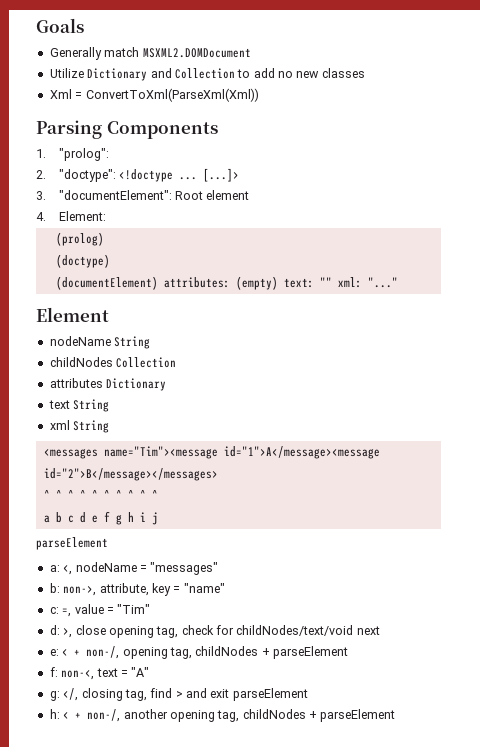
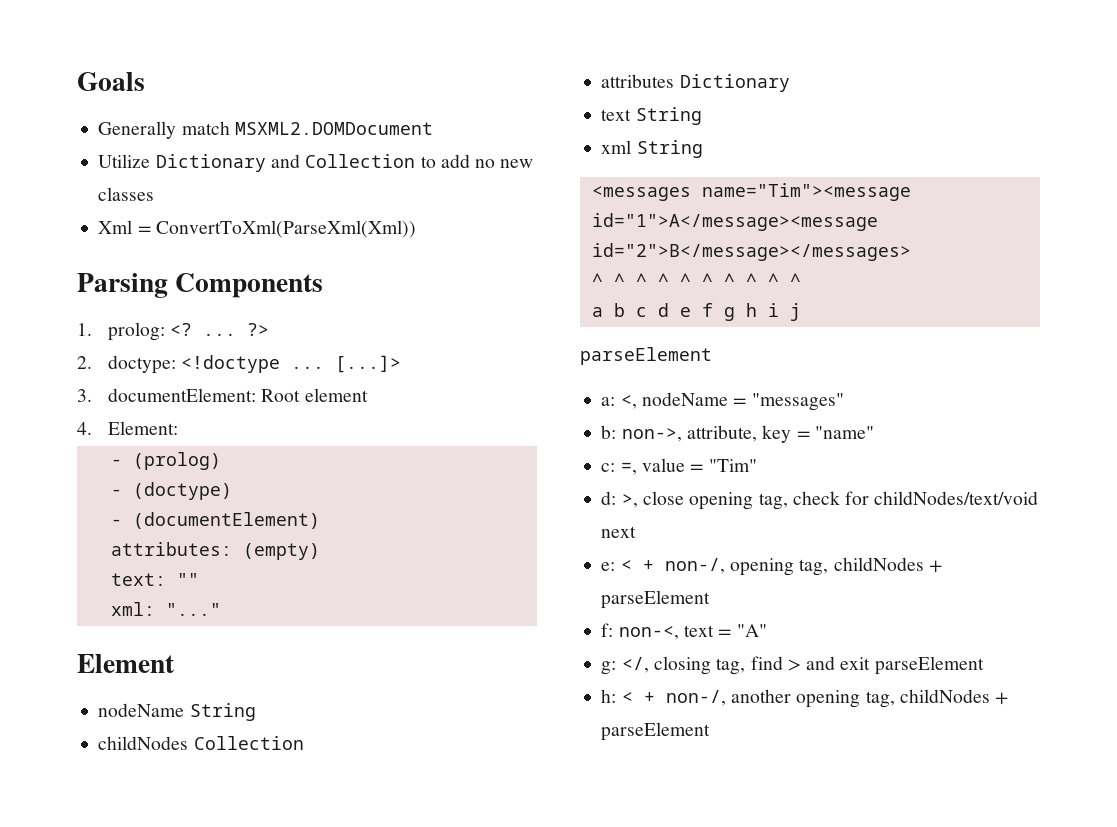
[58,148,109,161] "prolog": -> [108,322,270,341] prolog: <? ... ?>
[58,169,116,182] "doctype": -> [108,355,177,374] doctype:
[58,190,172,200] "documentElement": -> [108,388,257,402] documentElement:
(106, 216) none -> [110,459,122,466] -
(104, 239) none -> [110,489,122,496] -
(110, 261) none -> [110,519,122,526] -
(158, 283) none -> (320, 520) //
(278, 283) none -> (320, 551) //
(332, 282) none -> (199, 579) //

